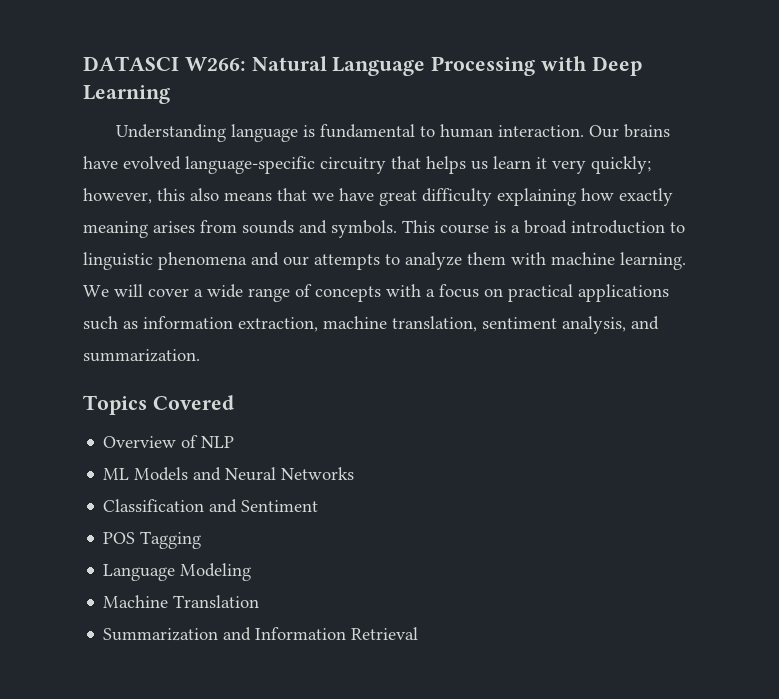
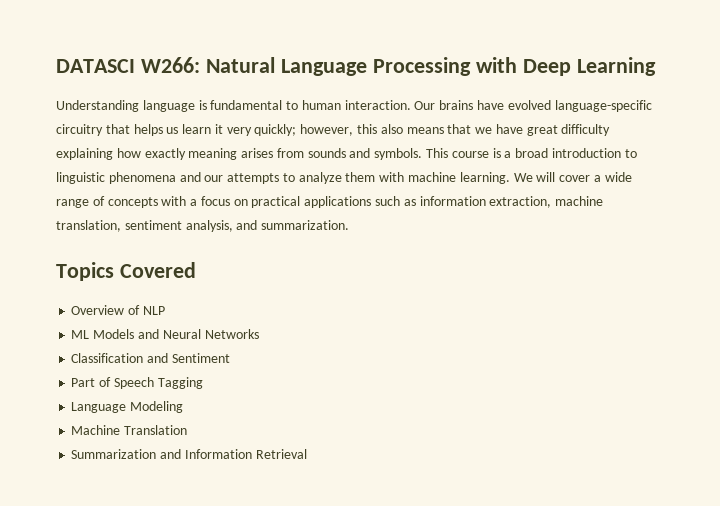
[103,532,136,544] POS -> [71,377,154,389] Part of Speech

